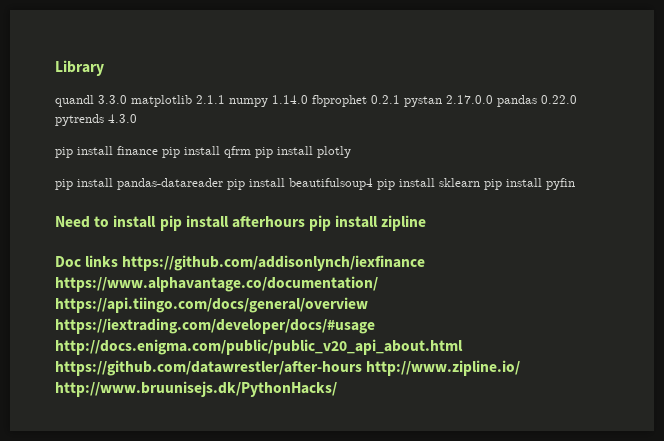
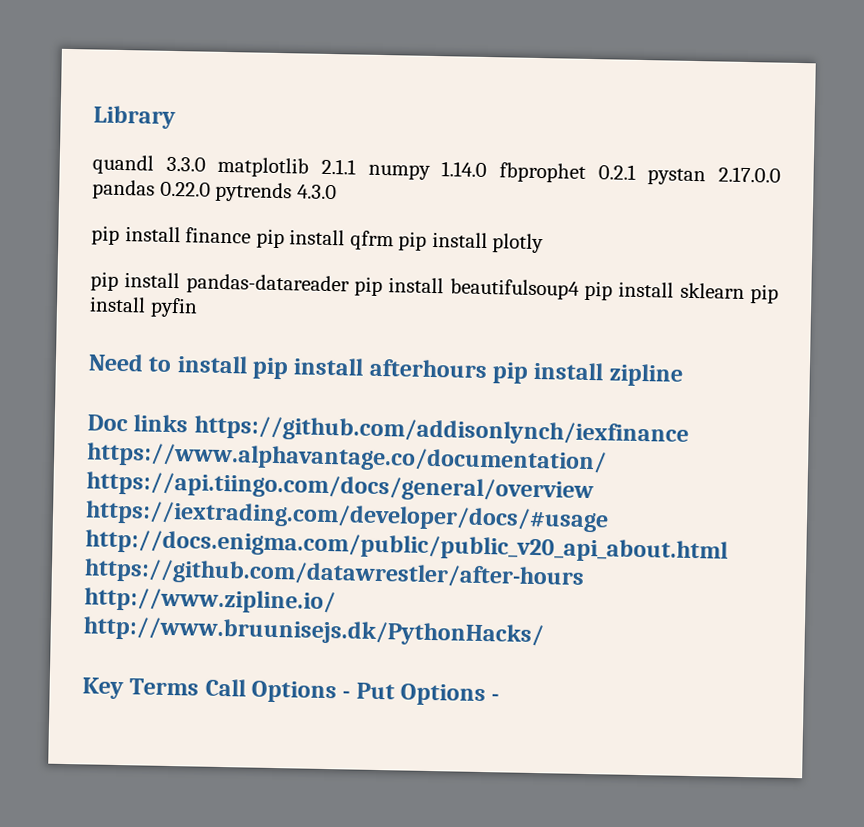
(337, 389) none -> [82,677,500,707] // Key Terms Call Options - Put Options -

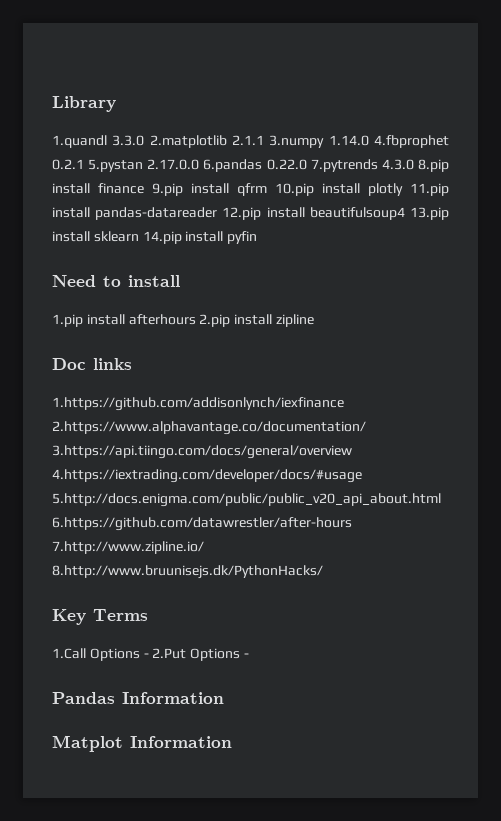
[92,154,781,186] [92,179,293,203] quandl 3.3.0 matplotlib 2.1.1 numpy 1.14.0 fbprophet 0.2.1 pystan 2.17.0.0 pandas 0.22.0 pytrends -> [52,135,449,148] [52,159,378,172] 1.quandl 3.3.0 2.matplotlib 2.1.1 3.numpy 1.14.0 4.fbprophet 0.2.1 5.pystan 2.17.0.0 6.pandas 0.22.0 7.pytrends
[91,225,120,245] // pip -> [417,159,449,172] 8.pip
[255,228,285,249] pip -> [152,183,183,196] 9.pip
[398,231,428,251] pip -> [275,183,314,196] 10.pip
[90,271,119,291] // pip -> [410,183,449,196] 11.pip
[354,276,383,297] pip -> [222,207,262,220] 12.pip
[584,280,613,301] pip -> [410,207,449,220] 13.pip
[750,284,780,304] pip -> [142,231,182,244] 14.pip
[252,357,290,380] pip -> [52,314,83,327] // 1.pip
[492,362,529,384] pip -> [199,314,231,327] 2.pip
[193,415,689,447] [86,442,607,475] [86,471,594,504] [85,500,609,533] [85,529,728,564] [84,558,585,590] [84,587,336,615] [83,616,544,648] https://github.com/addisonlynch/iexfinance https://www.alphavantage.co/documentation/ https://api.tiingo.com/docs/general/overview https://iextrading.com/developer/docs/#usage http://docs.enigma.com/public/public_v20_api_about.html https://github.com/datawrestler/after-hours http://www.zipline.io/ http://www.bruunisejs.dk/PythonHacks/ -> [52,397,344,411] [52,421,366,435] [52,445,352,459] [52,469,362,483] [52,493,441,507] [52,517,352,531] [52,541,204,554] [52,565,323,579] // 1.https://github.com/addisonlynch/iexfinance 2.https://www.alphavantage.co/documentation/ 3.https://api.tiingo.com/docs/general/overview 4.https://iextrading.com/developer/docs/#usage 5.http://docs.enigma.com/public/public_v20_api_about.html 6.https://github.com/datawrestler/after-hours 7.http://www.zipline.io/ 8.http://www.bruunisejs.dk/PythonHacks/
[204,678,500,707] Call Options - Put Options - -> [52,648,249,661] [52,692,224,704] [52,735,232,752] // 1.Call Options - 2.Put Options - // Pandas Information // Matplot Information

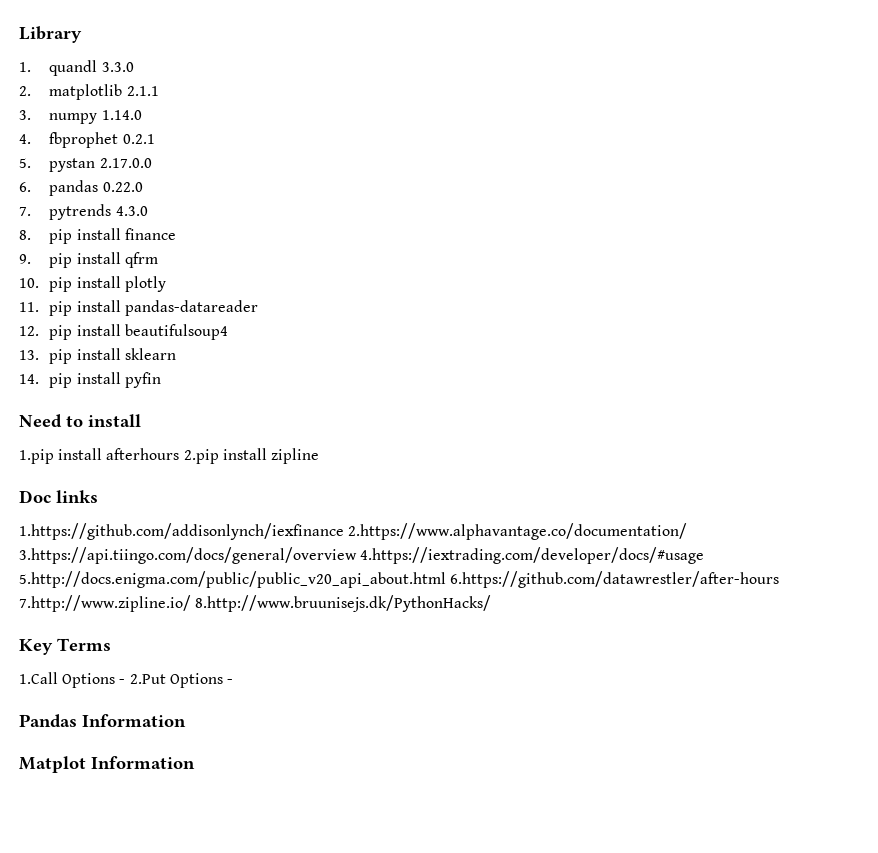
[52,135,107,148] 1.quandl -> [19,60,98,76] 1. quandl
[149,135,227,148] 2.matplotlib -> [19,84,123,100] // 2. matplotlib
[269,135,325,148] 3.numpy -> [19,110,98,124] // 3. numpy
[374,135,449,148] 4.fbprophet -> [19,132,119,148] // 4. fbprophet
[88,159,144,172] 5.pystan -> [19,158,96,172] // 5. pystan
[203,159,263,172] 6.pandas -> [19,180,99,196] // 6. pandas
[310,159,378,172] 7.pytrends -> [19,204,112,220] // 7. pytrends
[417,159,449,172] 8.pip -> [19,229,73,244] // 8. pip
[152,183,183,196] 9.pip -> [19,253,73,268] // 9. pip
[275,183,314,196] 10.pip -> [19,277,73,292] // 10. pip
[410,183,449,196] 11.pip -> [19,301,73,316] // 11. pip
[222,207,262,220] 12.pip -> [19,325,73,340] // 12. pip
[410,207,449,220] 13.pip -> [19,349,73,364] // 13. pip
[142,231,182,244] 14.pip -> [19,373,73,388] // 14. pip

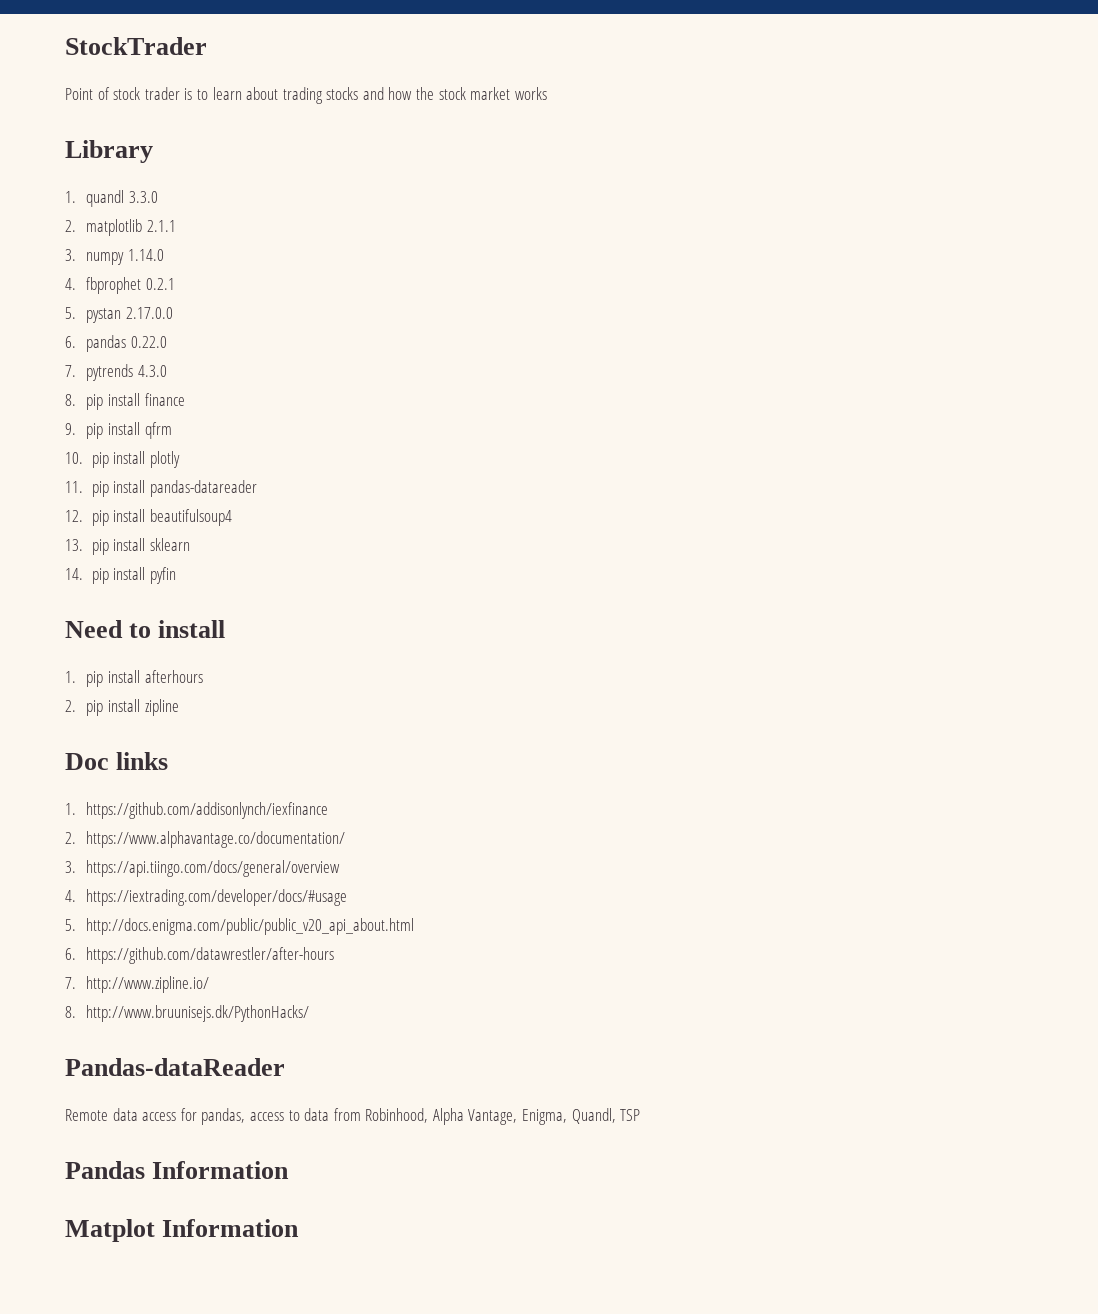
(19, 34) none -> [65,37,207,55] [65,87,547,104] StockTrader // Point of stock trader is to learn about trading stocks and how the stock market works //
[19,449,54,464] 1.pip -> [65,671,104,687] 1. pip
[183,449,219,464] 2.pip -> [65,700,104,716] // 2. pip
[19,523,688,540] [19,547,705,564] [19,571,780,588] [19,595,492,612] [19,638,111,655] [19,672,233,688] 1.https://github.com/addisonlynch/iexfinance 2.https://www.alphavantage.co/documentation/ 3.https://api.tiingo.com/docs/general/overview 4.https://iextrading.com/developer/docs/#usage 5.http://docs.enigma.com/public/public_v20_api_about.html 6.https://github.com/datawrestler/after-hours 7.http://www.zipline.io/ 8.http://www.bruunisejs.dk/PythonHacks/ // Key Terms // 1.Call Options - 2.Put Options - -> [65,802,329,819] [65,831,346,848] [65,860,341,877] [65,889,348,906] [65,918,415,935] [65,947,335,964] [65,976,210,993] [65,1005,310,1022] [65,1058,285,1076] [65,1108,641,1125] 1. https://github.com/addisonlynch/iexfinance // 2. https://www.alphavantage.co/documentation/ // 3. https://api.tiingo.com/docs/general/overview // 4. https://iextrading.com/developer/docs/#usage // 5. http://docs.enigma.com/public/public_v20_api_about.html // 6. https://github.com/datawrestler/after-hours // 7. http://www.zipline.io/ // 8. http://www.bruunisejs.dk/PythonHacks/ // Pandas-dataReader // Remote data access for pandas, access to data from Robinhood, Alpha Vantage, Enigma, Quandl, TSP

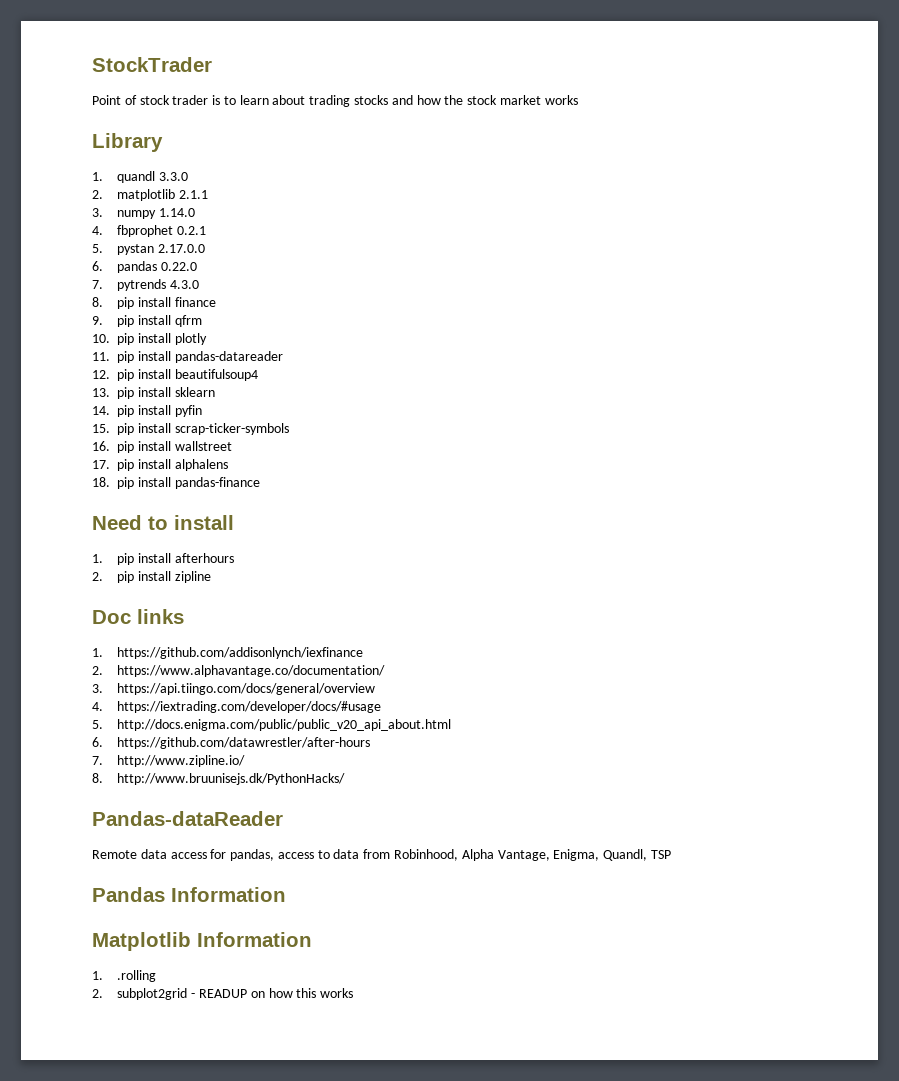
(176, 575) none -> [92,423,290,435] [92,441,233,453] [92,459,229,471] [92,477,261,489] // 15. pip install scrap-ticker-symbols // 16. pip install wallstreet // 17. pip install alphalens // 18. pip install pandas-finance
[65,1219,300,1242] Matplot Information -> [92,932,312,951] [92,970,157,982] [92,988,354,1000] Matplotlib Information // 1. .rolling // 2. subplot2grid - READUP on how this works

